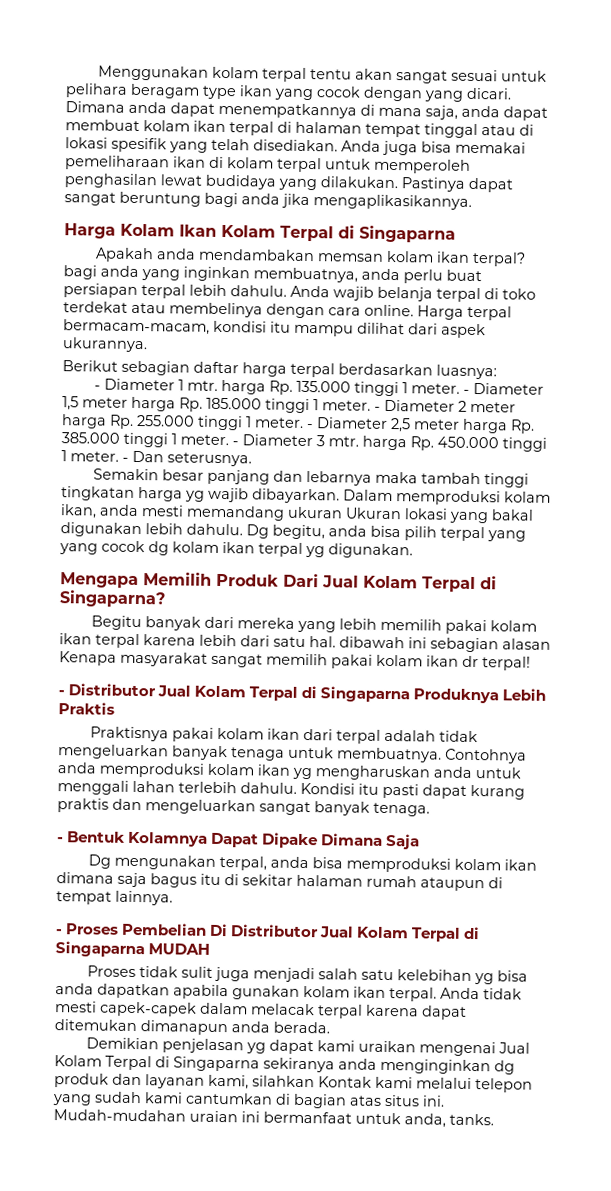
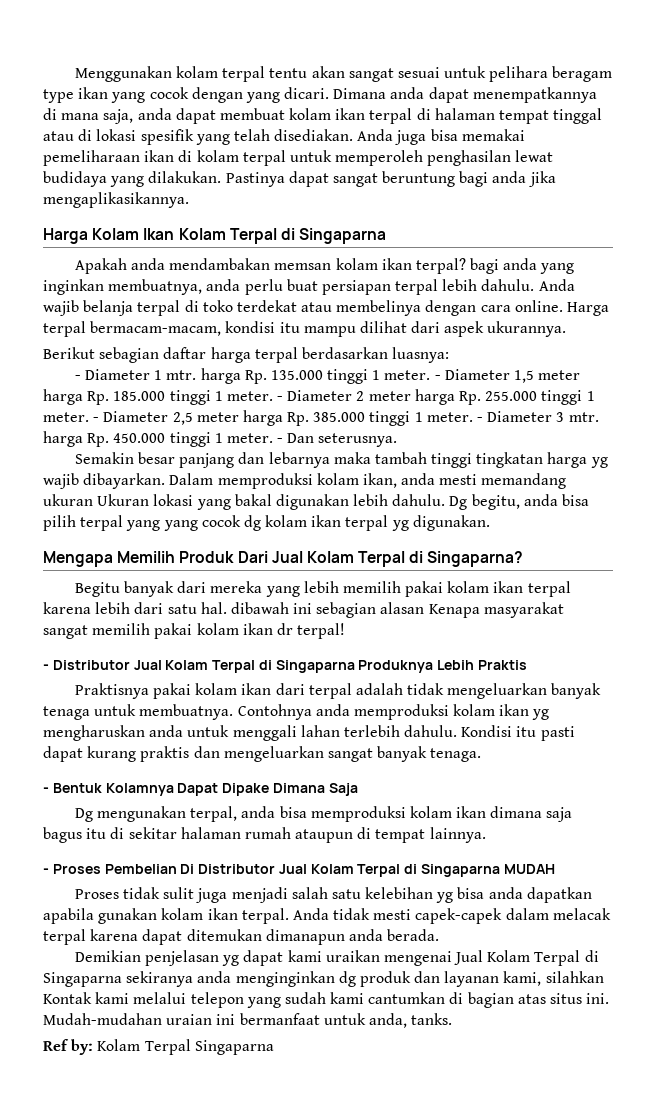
(494, 1119) none -> [43,1039,274,1055] // Ref by: Kolam Terpal Singaparna

